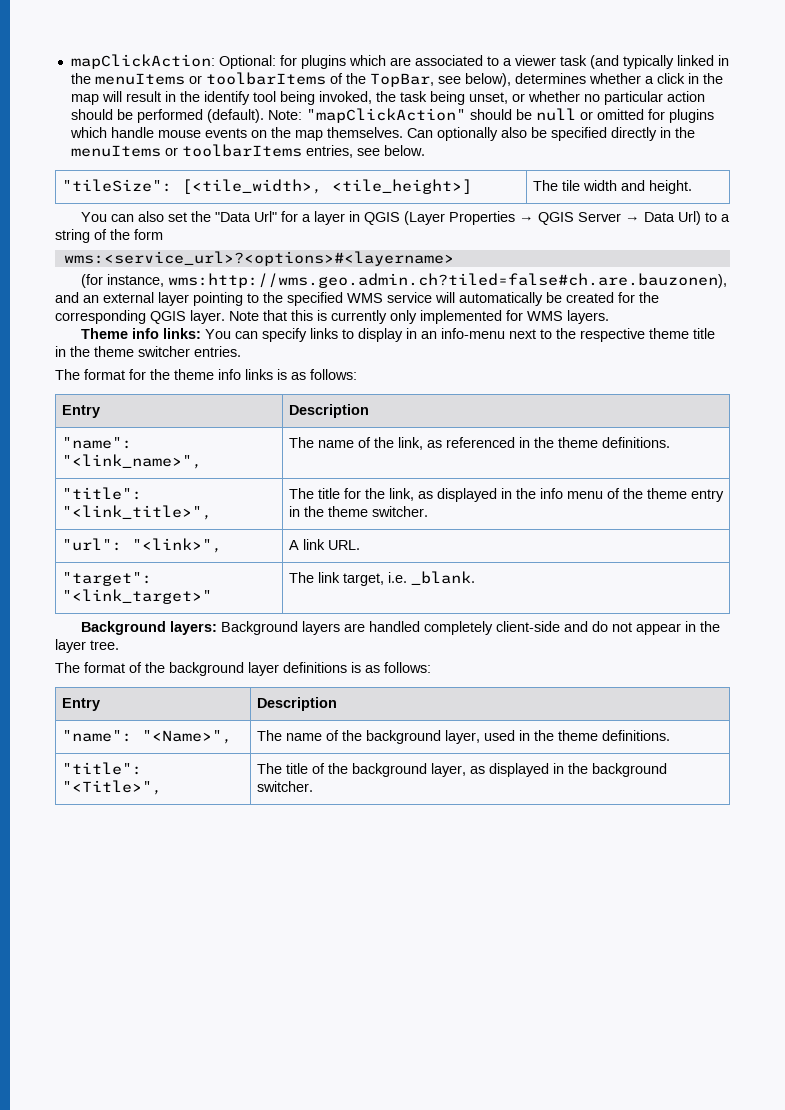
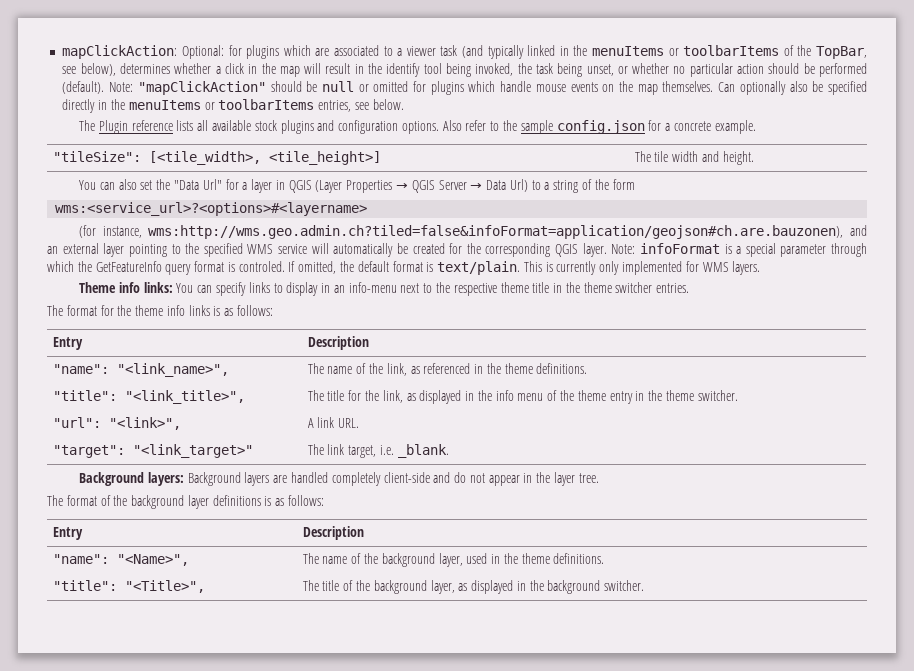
(425, 150) none -> [79,120,756,134] // The Plugin reference lists all available stock plugins and configuration options. Also refer to the sample config.json for a concrete example.
[168,273,728,288] wms:http://wms.geo.admin.ch?tiled=false#ch.are.bauzonen), -> [148,225,844,239] wms:http://wms.geo.admin.ch?tiled=false&infoFormat=application/geojson#ch.are.bauzonen),
[229,310,313,321] Note that this -> [611,243,867,257] [47,261,542,275] Note: infoFormat is a special parameter through which the GetFeatureInfo query format is controled. If omitted, the default format is text/plain. This

